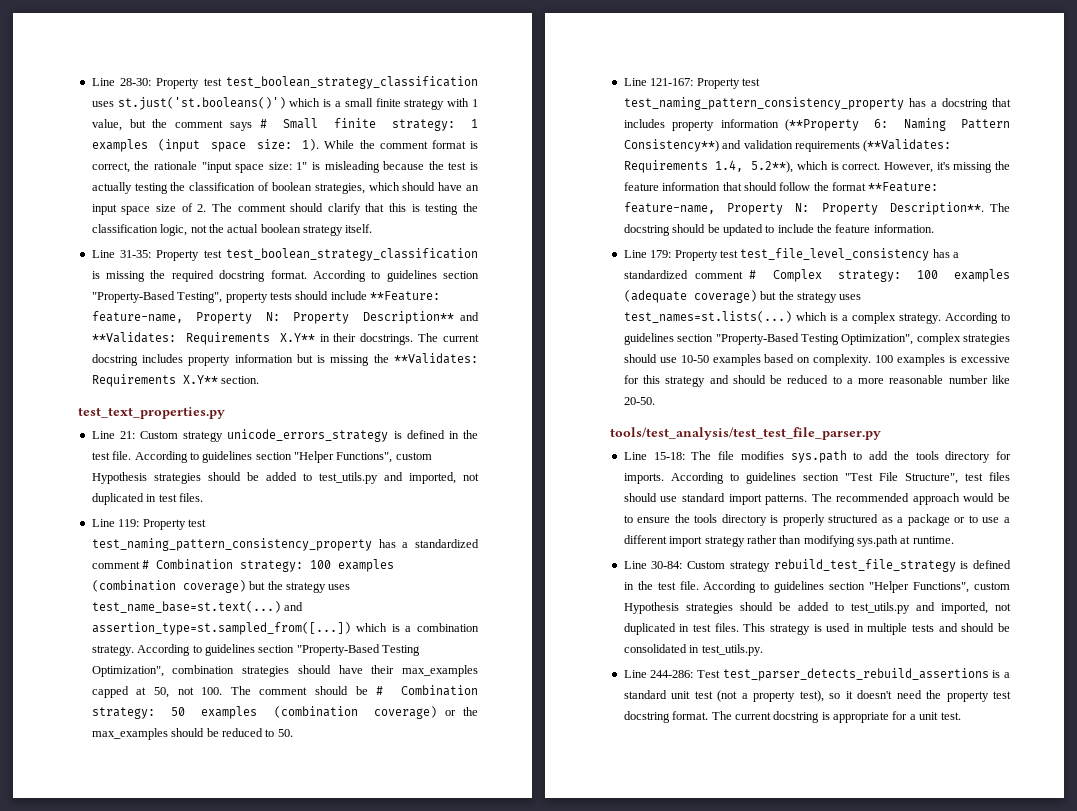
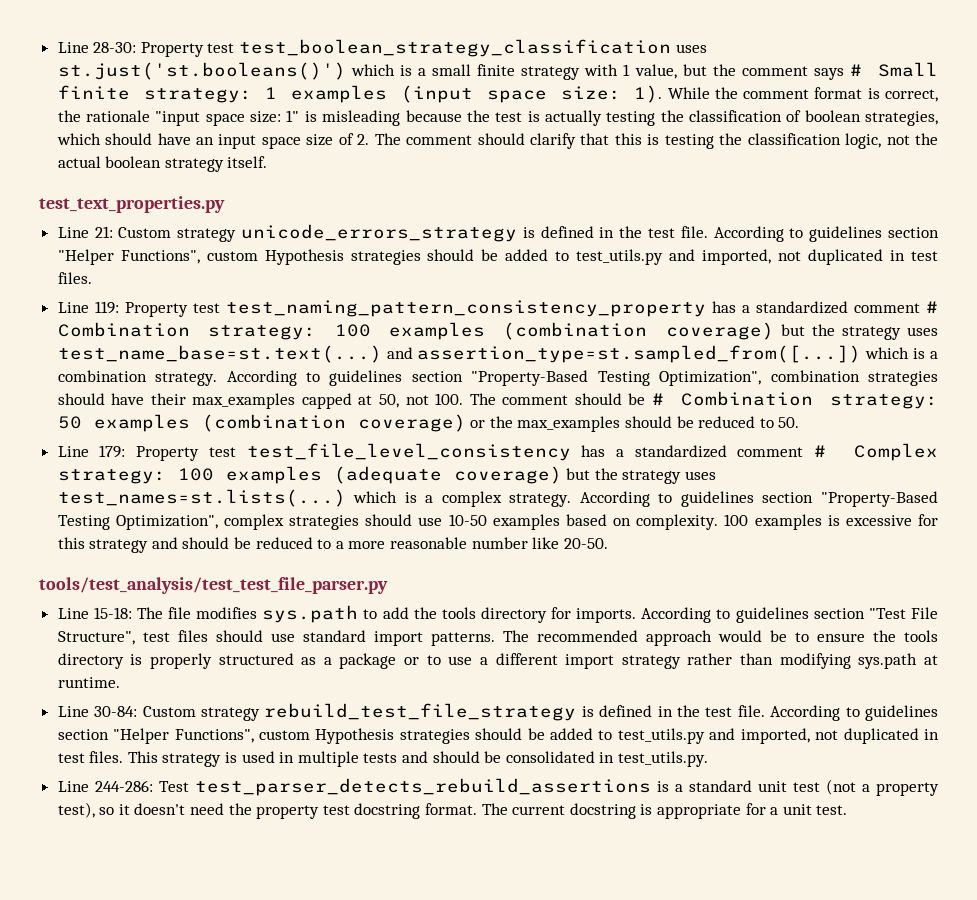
[91,248,478,261] [91,270,479,282] [91,291,440,303] [91,311,479,324] [91,332,479,345] [91,353,478,366] [91,374,260,387] // Line 31-35: Property test test_boolean_strategy_classification is missing the required docstring format. According to guidelines section "Property-Based Testing", property tests should include **Feature: feature-name, Property N: Property Description** and **Validates: Requirements X.Y** in their docstrings. The current docstring includes property information but is missing the **Validates: Requirements X.Y** section. -> (268, 162) none
[623,78,760,89] [623,97,1011,110] [623,118,1010,131] [623,139,952,152] [623,160,1011,173] [623,182,939,192] [623,202,1010,215] [623,224,934,236] // Line 121-167: Property test test_naming_pattern_consistency_property has a docstring that includes property information (**Property 6: Naming Pattern Consistency**) and validation requirements (**Validates: Requirements 1.4, 5.2**), which is correct. However, it's missing the feature information that should follow the format **Feature: feature-name, Property N: Property Description**. The docstring should be updated to include the feature information. -> (800, 422) none

